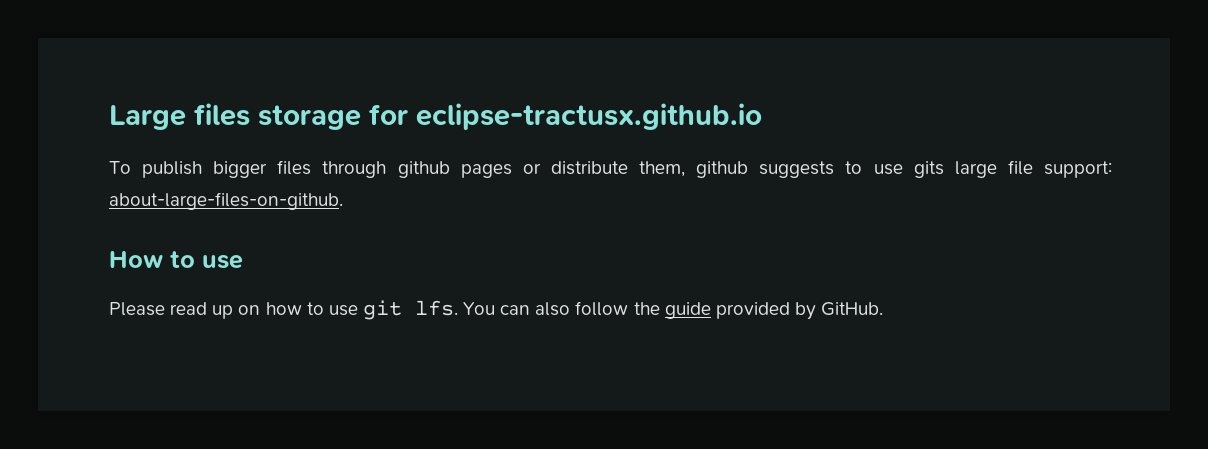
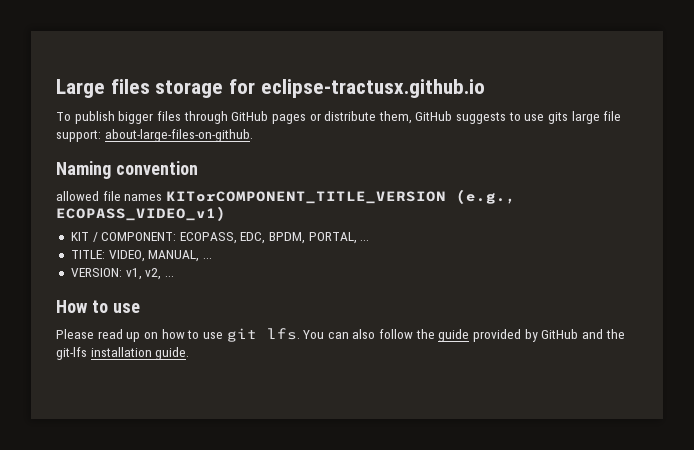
[397,161,450,178] github -> [231,111,269,121] GitHub
[696,161,749,178] github -> [415,111,453,121] GitHub
(343, 201) none -> [56,161,198,179] [56,189,516,204] [56,206,226,221] [70,232,370,244] [70,250,212,262] [70,268,174,280] // Naming convention // allowed file names KITorCOMPONENT_TITLE_VERSION (e.g., ECOPASS_VIDEO_v1) // KIT / COMPONENT: ECOPASS, EDC, BPDM, PORTAL, ... // TITLE: VIDEO, MANUAL, ... // VERSION: v1, v2, ...
[821,302,884,316] GitHub. -> [541,329,625,339] [56,347,190,360] GitHub and the git-lfs installation guide.

